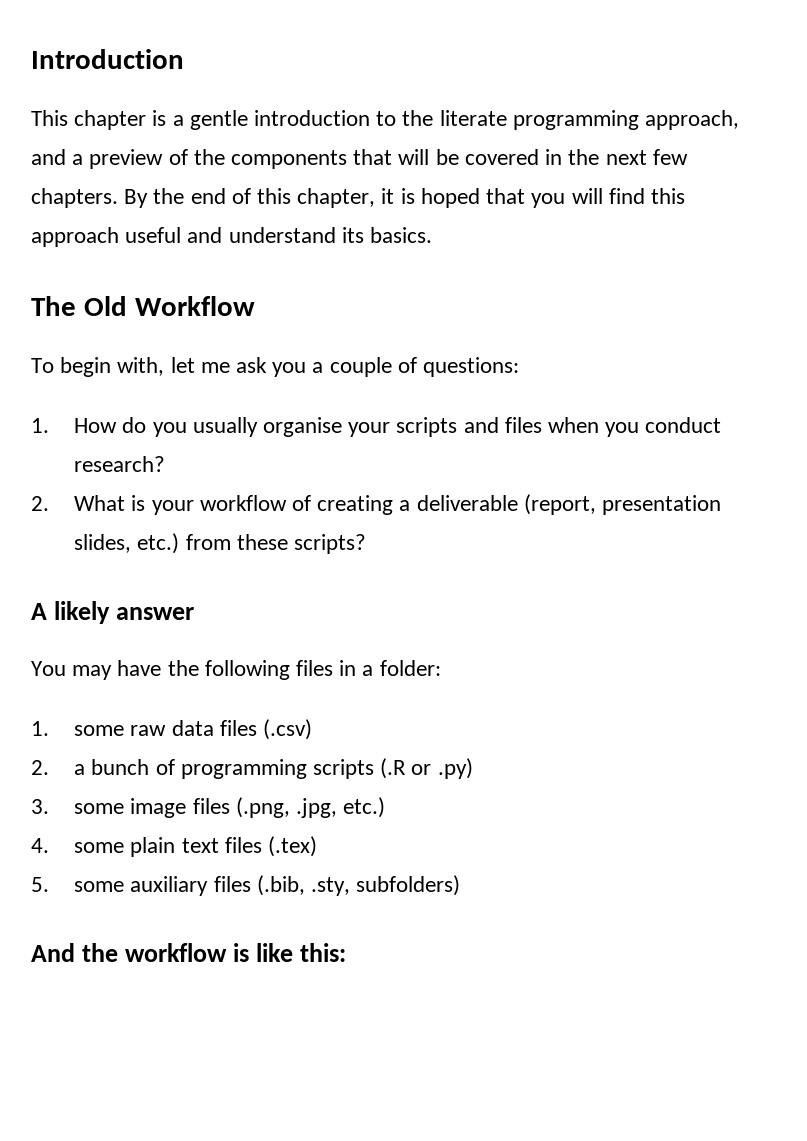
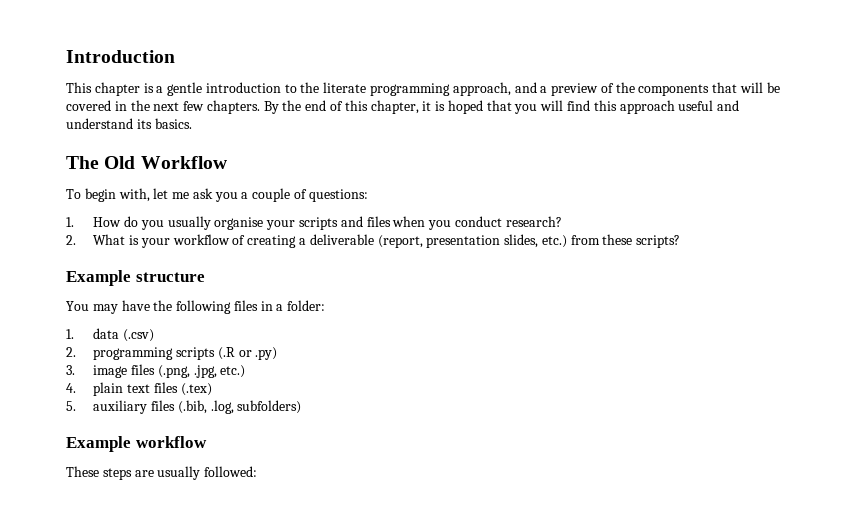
[31,601,195,624] A likely answer -> [66,270,205,286] Example structure
[74,720,257,736] some raw data files -> [93,328,120,339] data
[74,759,175,775] a bunch of -> (76, 352) none
[74,803,125,814] some -> (75, 370) none
[74,842,125,853] some -> (76, 388) none
[74,881,125,892] some -> (76, 406) none
[311,877,351,896] .sty, -> [210,400,234,414] .log,
[31,943,347,962] And the workflow is like this: -> [66,436,207,452] [66,466,258,480] Example workflow // These steps are usually followed:

